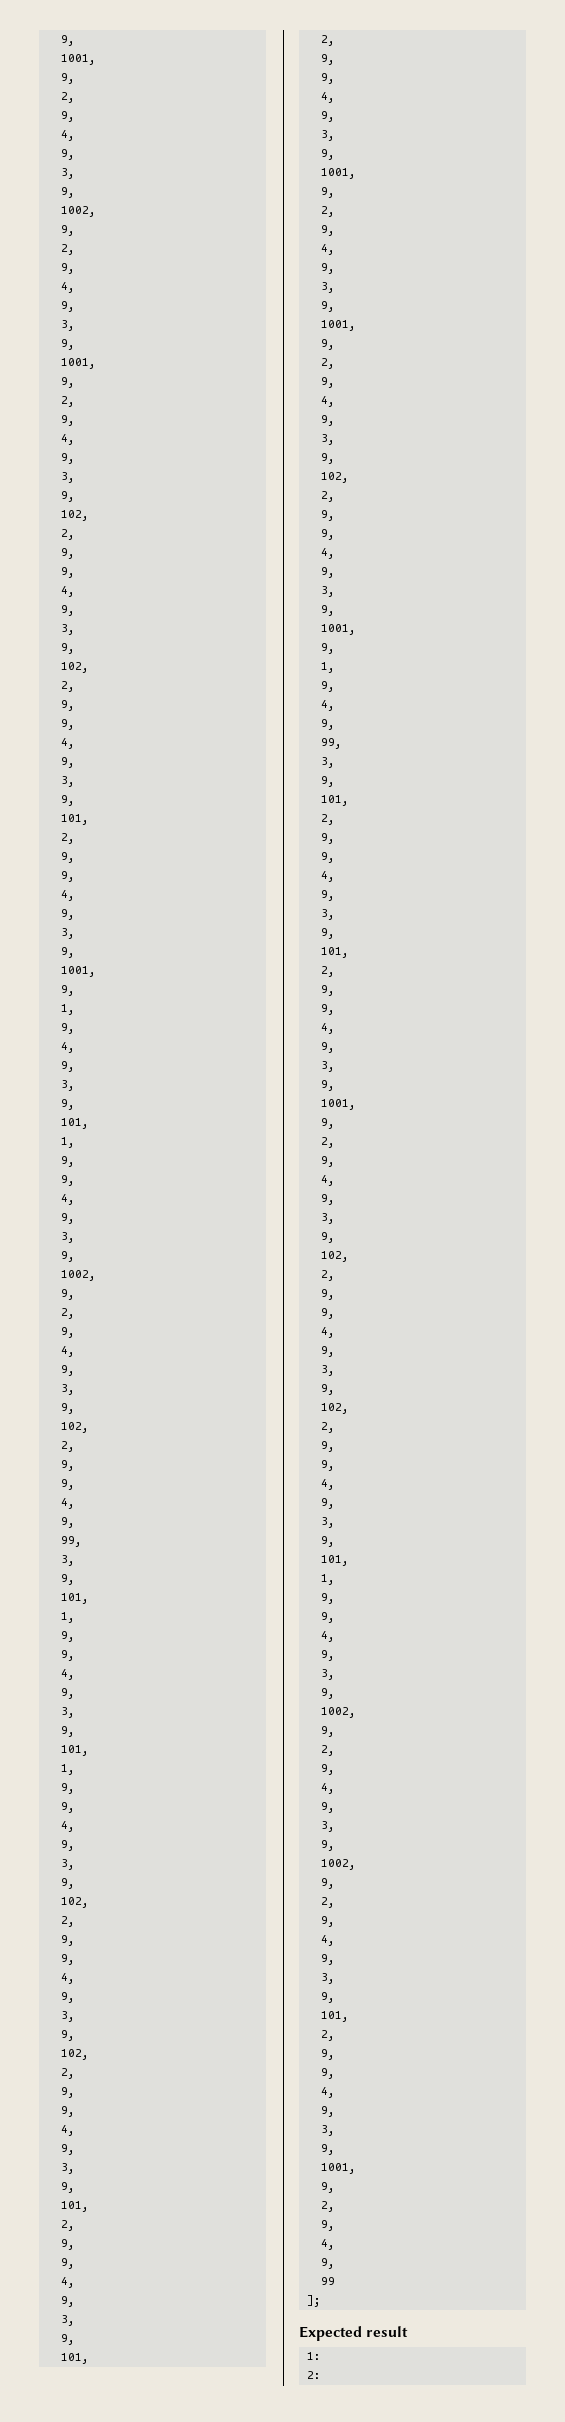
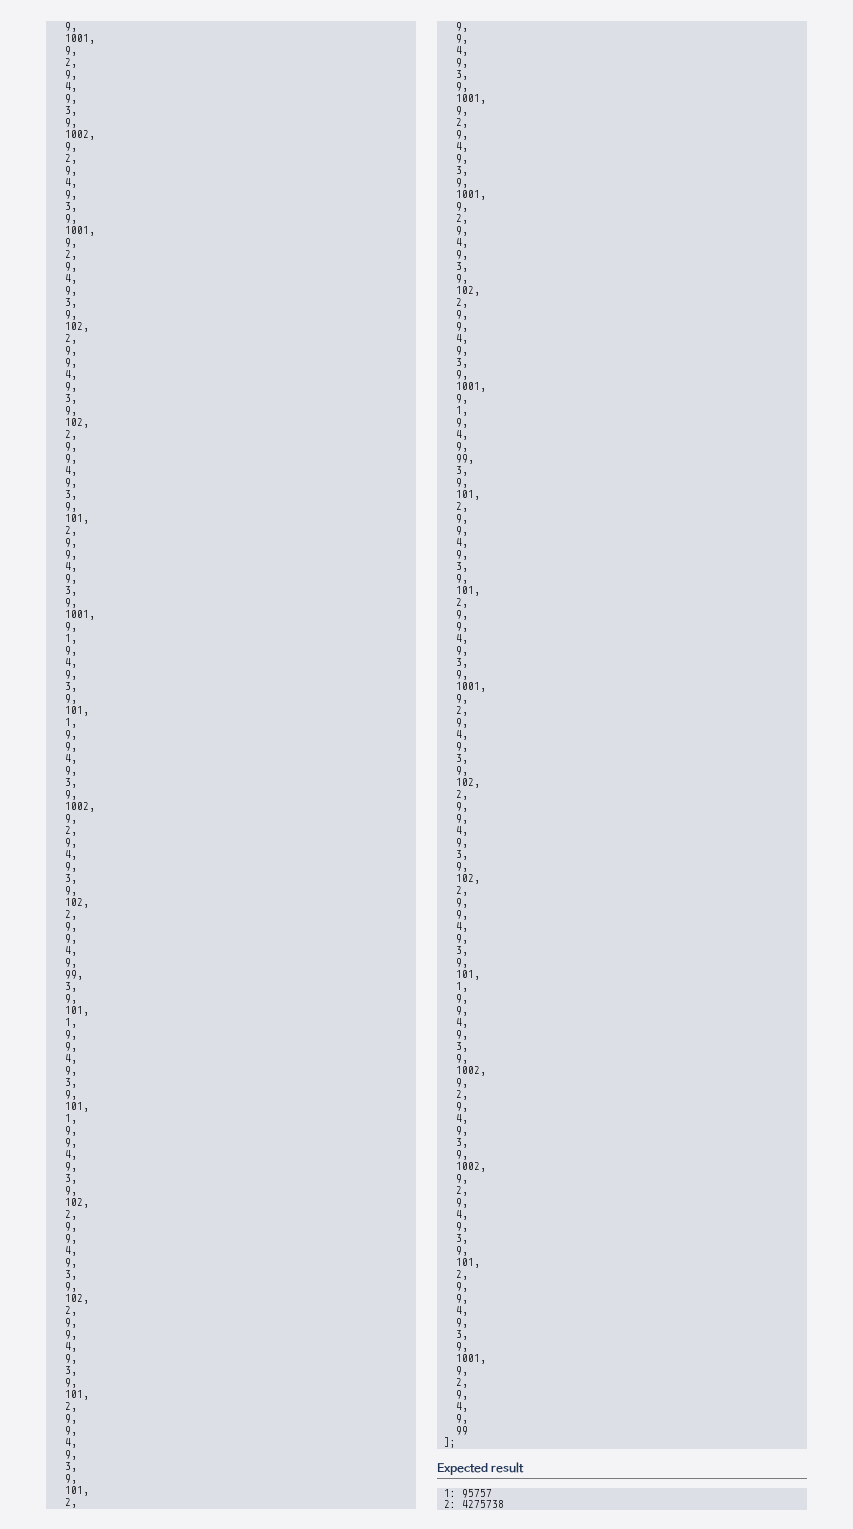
(320, 2356) none -> [461,1489,492,1498] 95757
(320, 2375) none -> [461,1500,504,1508] 4275738

